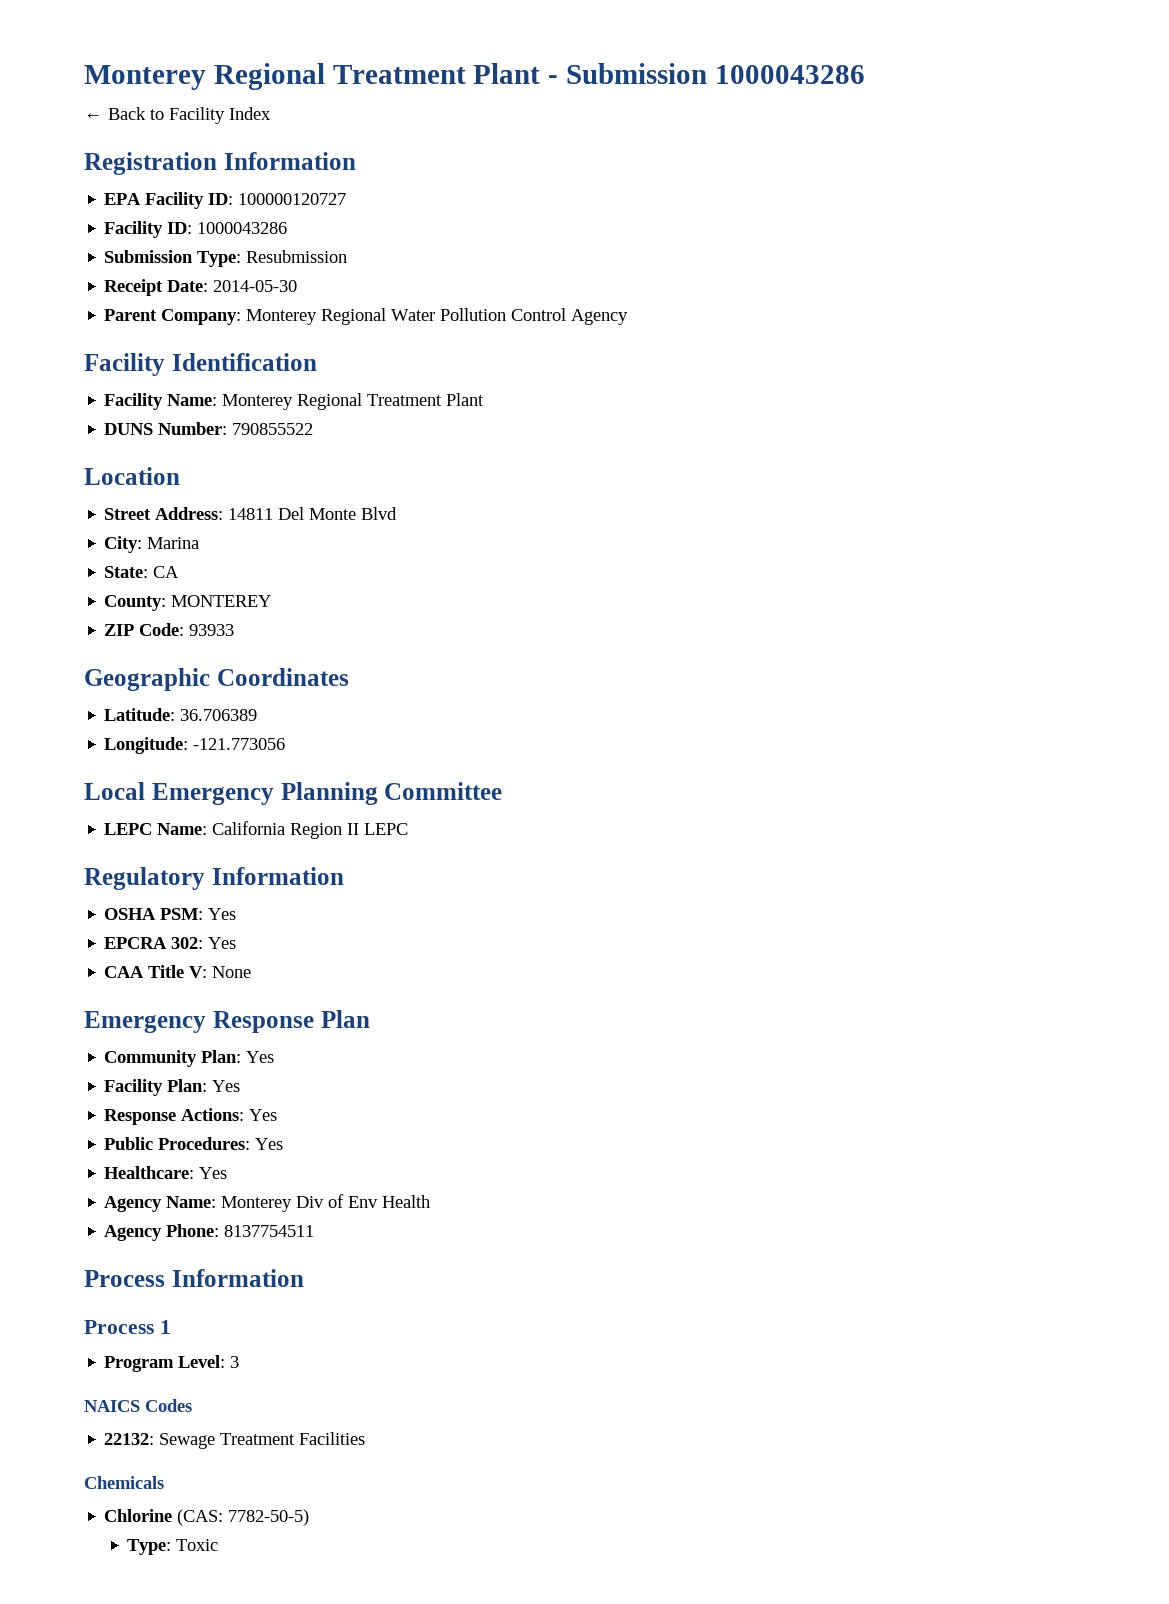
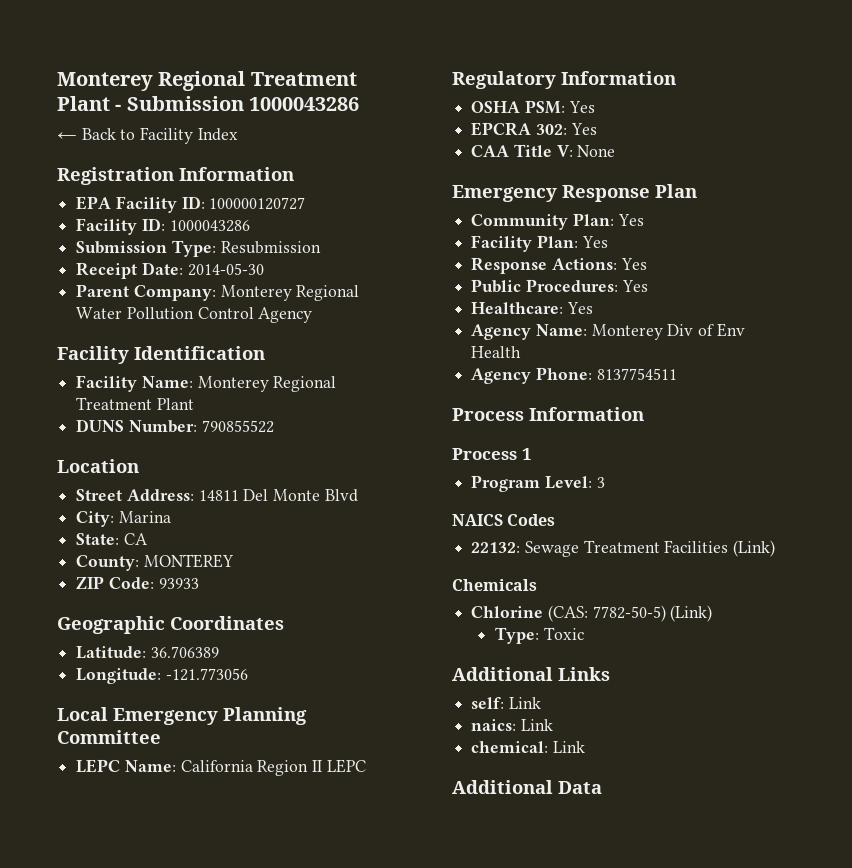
(366, 1438) none -> [733,540,776,557] (Link)
(310, 1517) none -> [670,605,713,622] (Link)
(219, 1545) none -> [452,667,610,681] [471,697,541,709] [471,719,553,731] [471,741,585,753] [452,780,602,794] // Additional Links // self: Link // naics: Link // chemical: Link // Additional Data

